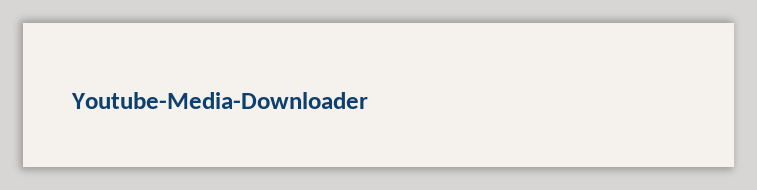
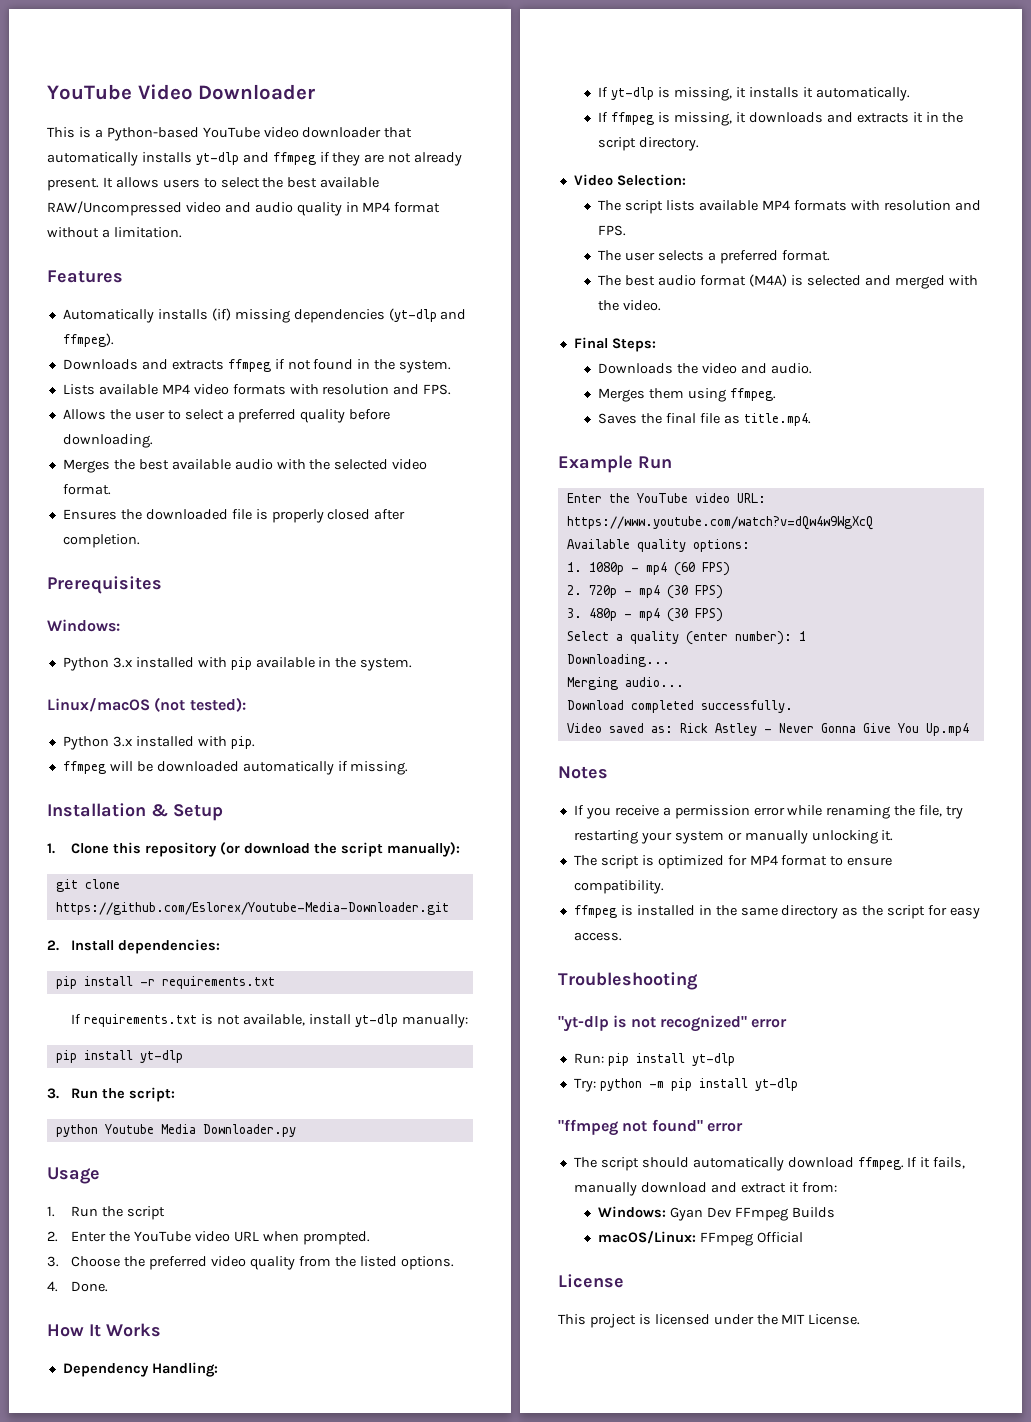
[71,92,368,109] Youtube-Media-Downloader -> [47,84,316,100] [47,127,413,141] [47,152,463,166] [47,177,380,191] [47,201,441,216] [47,227,182,238] [47,270,123,283] [62,308,467,323] [62,333,114,347] [62,359,452,373] [62,384,452,395] [62,409,391,423] [62,434,153,448] [62,459,428,473] [62,484,111,495] [62,509,406,523] [62,534,140,548] [47,576,162,594] [47,619,120,632] [62,657,413,671] [47,697,246,712] [62,736,255,750] [62,761,409,775] [47,803,223,821] [47,842,460,857] [55,879,120,892] [55,902,449,915] [47,939,221,954] [55,976,275,989] [71,1014,468,1028] [55,1050,183,1063] [47,1087,176,1102] [55,1124,296,1137] [47,1167,100,1184] [47,1206,166,1220] [47,1231,370,1245] [47,1256,454,1270] [47,1281,109,1292] [47,1323,161,1337] [62,1362,218,1377] [598,87,910,101] [598,112,964,126] [598,137,700,151] [573,174,686,186] [598,200,981,214] [598,225,627,236] [598,250,830,264] [598,274,978,289] [598,300,662,311] [573,337,656,352] [598,363,812,374] [598,388,777,402] [598,413,811,426] [558,455,672,473] [566,493,766,503] [566,516,873,530] [566,539,750,552] [566,562,730,576] [566,585,723,599] [566,608,723,622] [566,631,806,645] [566,654,670,667] [566,677,684,690] [566,700,793,713] [566,723,969,736] [558,766,608,779] [573,805,964,819] [573,830,894,844] [573,855,893,869] [573,880,664,894] [573,905,981,919] [573,932,622,941] [558,972,698,990] [558,1015,788,1032] [573,1053,735,1066] [573,1078,798,1092] [558,1119,743,1136] [573,1157,966,1171] [573,1182,837,1196] [598,1206,835,1221] [598,1231,804,1246] [558,1274,624,1288] [558,1314,861,1328] YouTube Video Downloader // This is a Python-based YouTube video downloader that automatically installs yt-dlp and ffmpeg if they are not already present. It allows users to select the best available RAW/Uncompressed video and audio quality in MP4 format without a limitation. // Features // Automatically installs (if) missing dependencies (yt-dlp and ffmpeg). // Downloads and extracts ffmpeg if not found in the system. // Lists available MP4 video formats with resolution and FPS. // Allows the user to select a preferred quality before downloading. // Merges the best available audio with the selected video format. // Ensures the downloaded file is properly closed after completion. // Prerequisites // Windows: // Python 3.x installed with pip available in the system. // Linux/macOS (not tested): // Python 3.x installed with pip. // ffmpeg will be downloaded automatically if missing. // Installation & Setup // 1. Clone this repository (or download the script manually): // git clone https://github.com/Eslorex/Youtube-Media-Downloader.git // 2. Install dependencies: // pip install -r requirements.txt // If requirements.txt is not available, install yt-dlp manually: // pip install yt-dlp // 3. Run the script: // python Youtube Media Downloader.py // Usage // 1. Run the script // 2. Enter the YouTube video URL when prompted. // 3. Choose the preferred video quality from the listed options. // 4. Done. // How It Works // Dependency Handling: // If yt-dlp is missing, it installs it automatically. // If ffmpeg is missing, it downloads and extracts it in the script directory. // Video Selection: // The script lists available MP4 formats with resolution and FPS. // The user selects a preferred format. // The best audio format (M4A) is selected and merged with the video. // Final Steps: // Downloads the video and audio. // Merges them using ffmpeg. // Saves the final file as title.mp4. // Example Run // Enter the YouTube video URL: https://www.youtube.com/watch?v=dQw4w9WgXcQ // Available quality options: // 1. 1080p - mp4 (60 FPS) // 2. 720p - mp4 (30 FPS) // 3. 480p - mp4 (30 FPS) // Select a quality (enter number): 1 // Downloading... // Merging audio... // Download completed successfully. // Video saved as: Rick Astley - Never Gonna Give You Up.mp4 // Notes // If you receive a permission error while renaming the file, try restarting your system or manually unlocking it. // The script is optimized for MP4 format to ensure compatibility. // ffmpeg is installed in the same directory as the script for easy access. // Troubleshooting // "yt-dlp is not recognized" error // Run: pip install yt-dlp // Try: python -m pip install yt-dlp // "ffmpeg not found" error // The script should automatically download ffmpeg. If it fails, manually download and extract it from: // Windows: Gyan Dev FFmpeg Builds // macOS/Linux: FFmpeg Official // License // This project is licensed under the MIT License.

